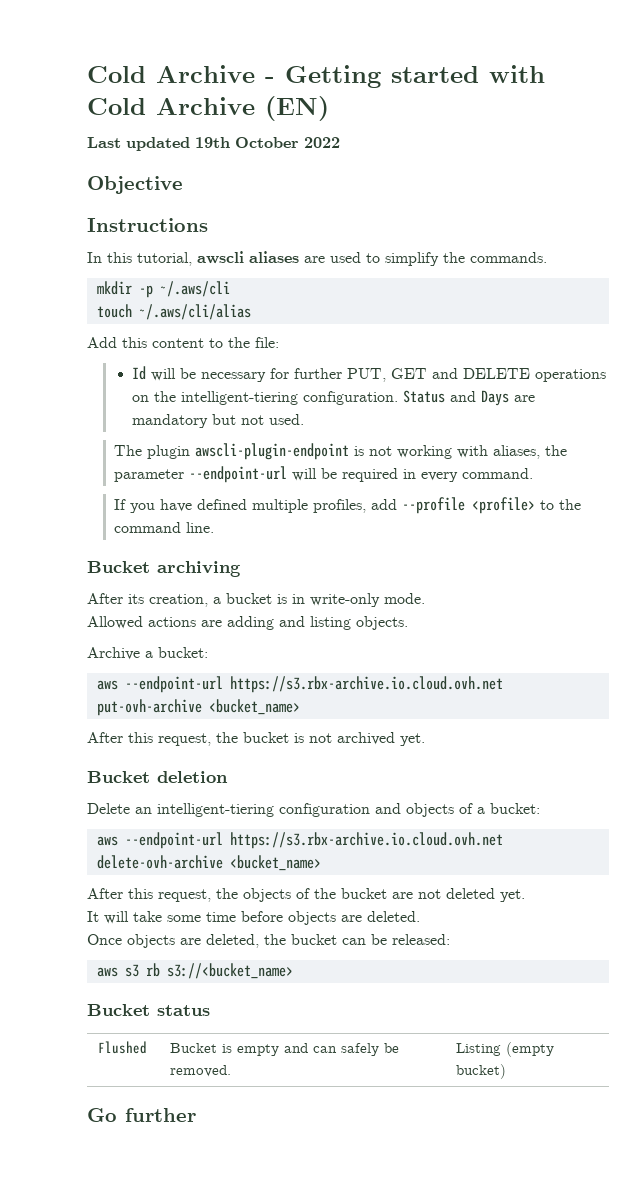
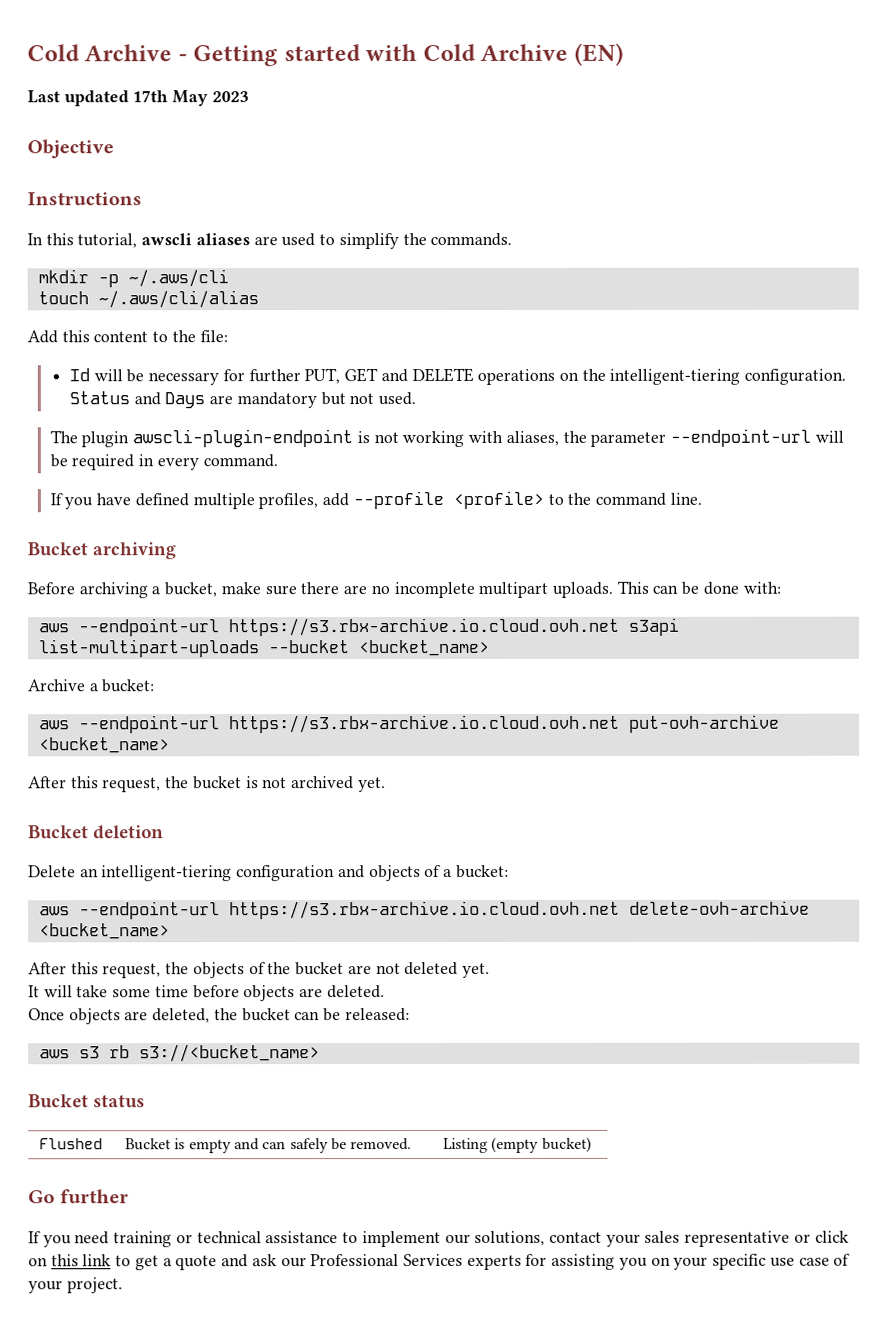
[195,137,340,148] 19th October 2022 -> [132,90,249,107] 17th May 2023
[87,593,425,607] [87,616,408,630] After its creation, a bucket is in write-only mode. // Allowed actions are adding and listing objects. -> [27,580,781,599] [37,617,679,637] [37,639,489,658] Before archiving a bucket, make sure there are no incomplete multipart uploads. This can be done with: // aws --endpoint-url https://s3.rbx-archive.io.cloud.ovh.net s3api list-multipart-uploads --bucket <bucket_name>
(196, 1115) none -> [28,1230,849,1248] [28,1253,851,1271] [28,1277,123,1294] // If you need training or technical assistance to implement our solutions, contact your sales representative or click on this link to get a quote and ask our Professional Services experts for assisting you on your specific use case of your project.

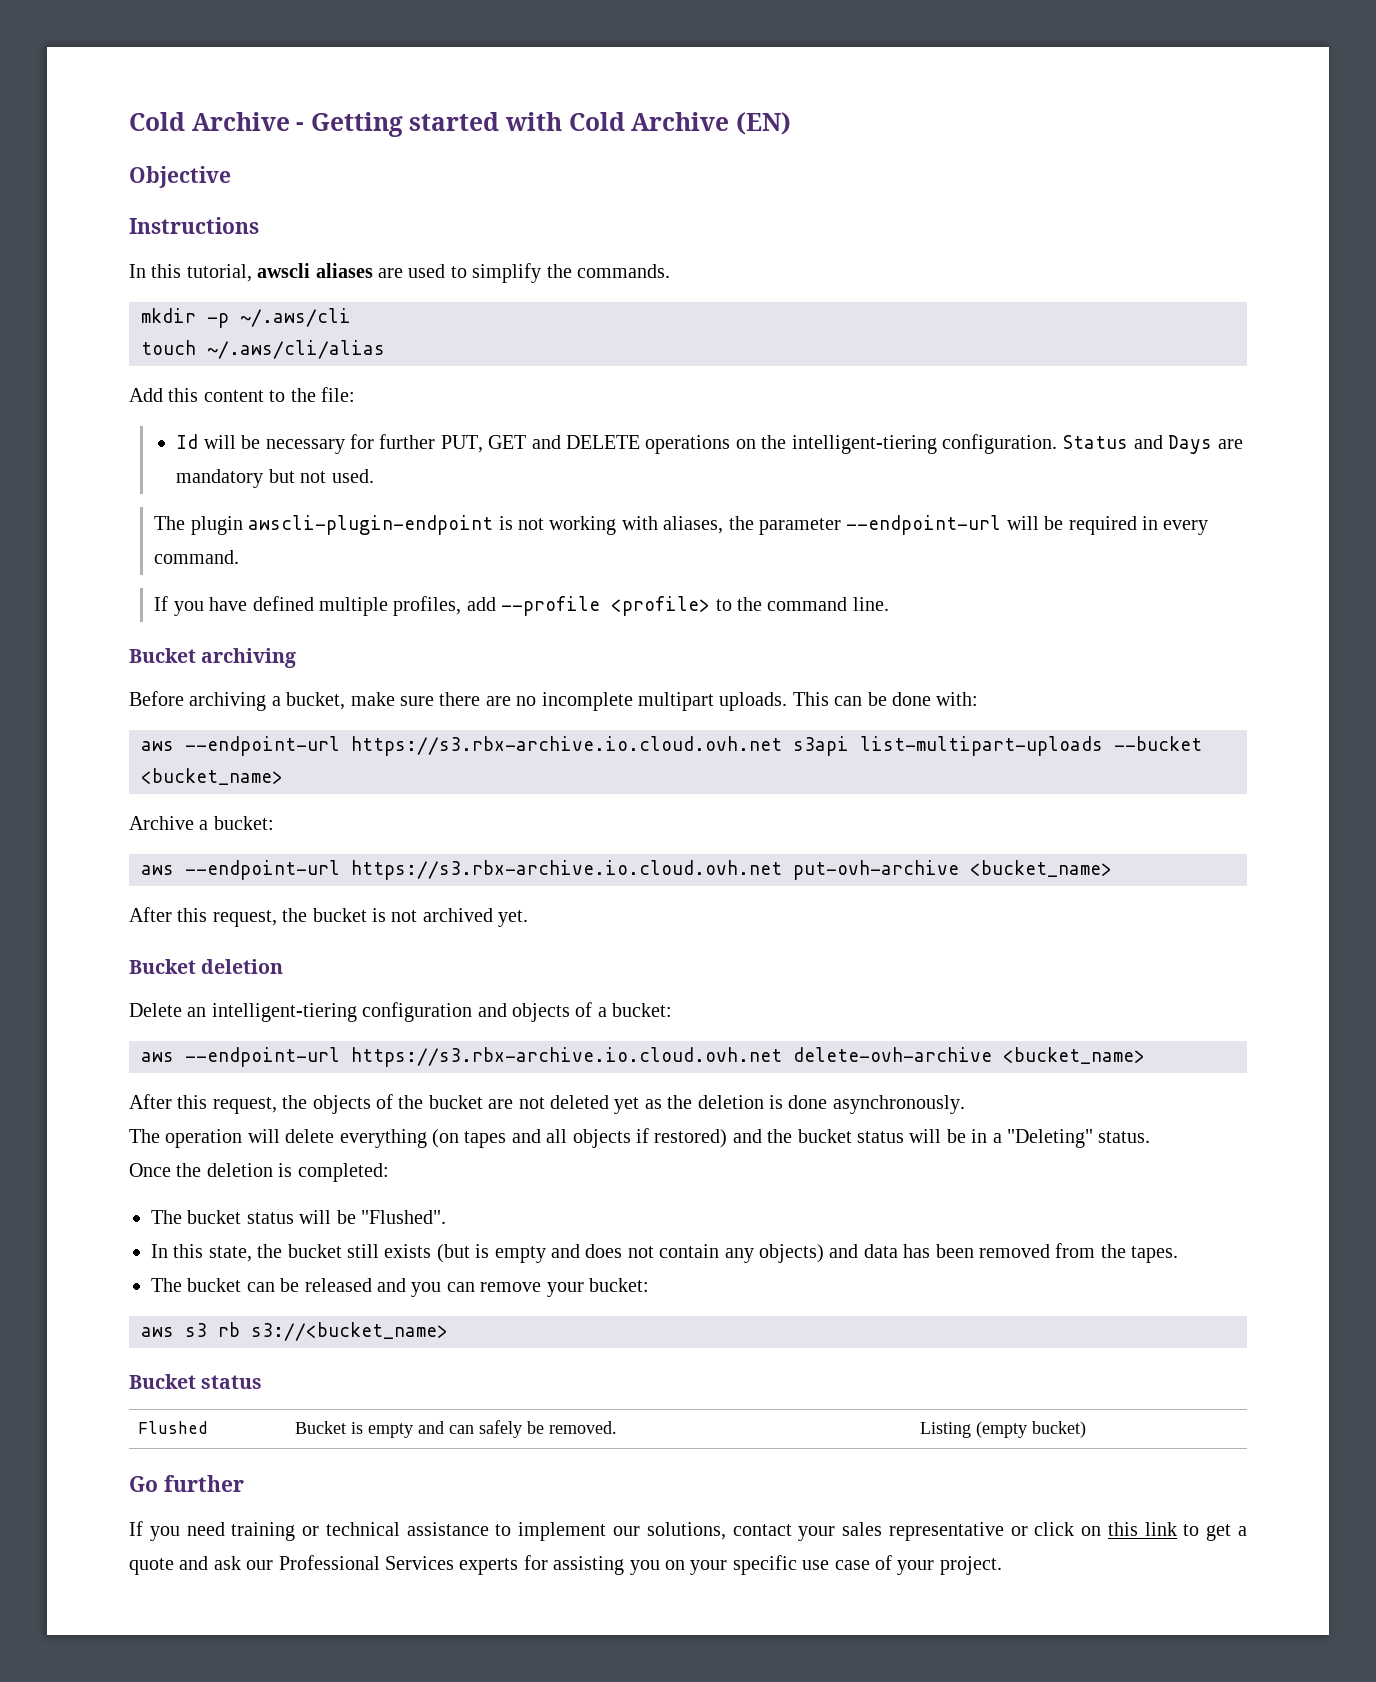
[27,90,249,107] // Last updated 17th May 2023 -> (791, 123) none
[461,962,490,978] [28,985,385,1002] [28,1008,410,1025] yet. // It will take some time before objects are deleted. // Once objects are deleted, the bucket can be released: -> [614,1095,965,1114] [129,1128,1151,1148] [129,1163,389,1182] [151,1210,446,1224] [151,1243,1179,1263] [151,1278,649,1297] yet as the deletion is done asynchronously. // The operation will delete everything (on tapes and all objects if restored) and the bucket status will be in a "Deleting" status. // Once the deletion is completed: // The bucket status will be "Flushed". // In this state, the bucket still exists (but is empty and does not contain any objects) and data has been removed from the tapes. // The bucket can be released and you can remove your bucket:

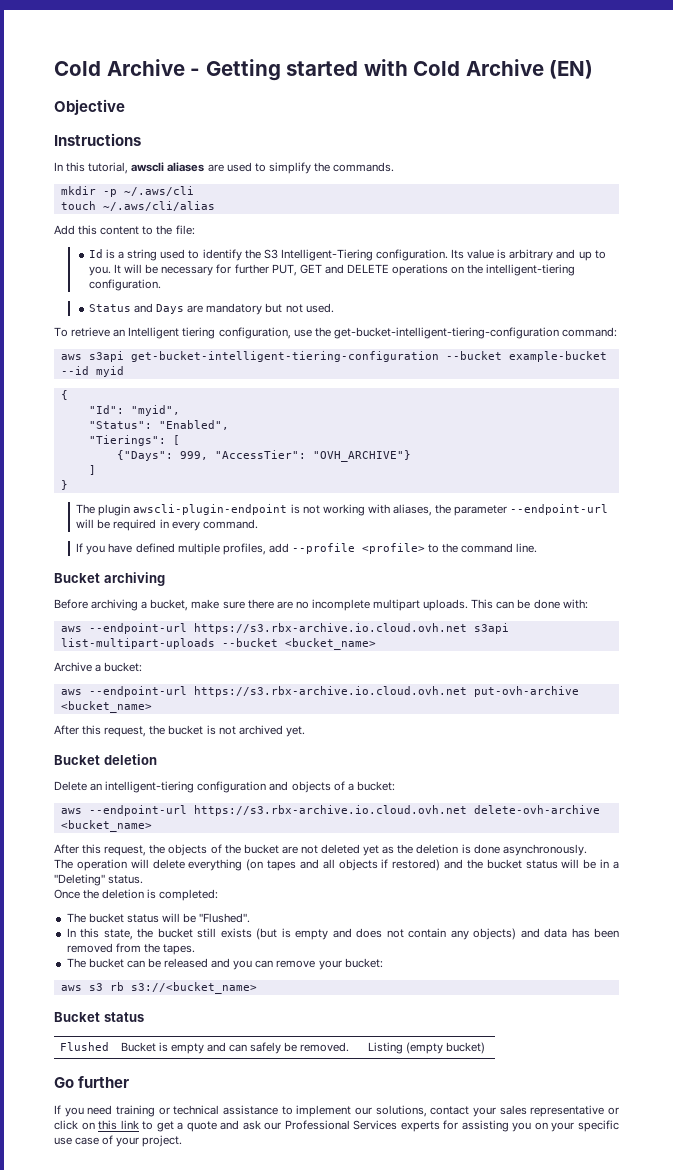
(199, 441) none -> [106,249,606,261] [88,264,122,276] is a string used to identify the S3 Intelligent-Tiering configuration. Its value is arbitrary and up to you. It
(1058, 444) none -> (161, 285) //
(374, 476) none -> [54,327,617,339] [60,351,607,362] [60,366,124,377] [60,390,68,400] [88,405,180,416] [88,420,229,430] [88,435,180,446] [116,450,411,462] [88,465,96,475] [60,480,68,490] // To retrieve an Intelligent tiering configuration, use the get-bucket-intelligent-tiering-configuration command: // aws s3api get-bucket-intelligent-tiering-configuration --bucket example-bucket --id myid // { // "Id": "myid", // "Status": "Enabled", // "Tierings": [ // {"Days": 999, "AccessTier": "OVH_ARCHIVE"} // ] // }

